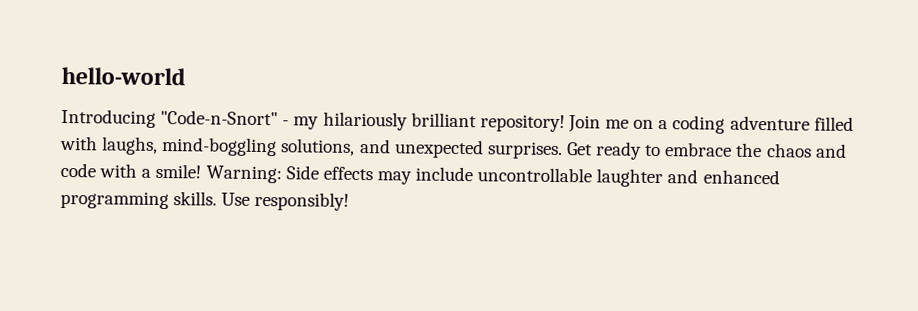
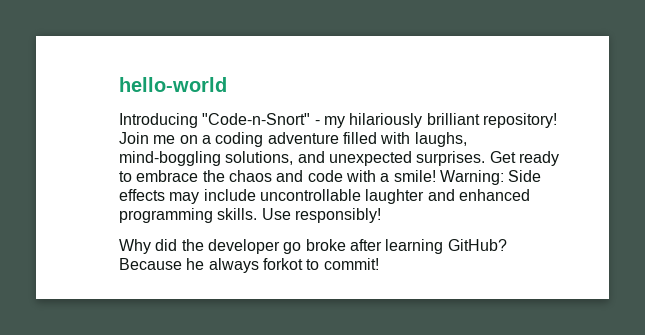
(350, 201) none -> [119,239,507,254] [119,258,379,273] // Why did the developer go broke after learning GitHub? Because he always forkot to commit!

